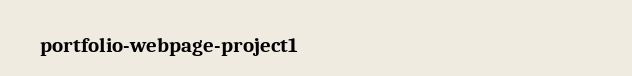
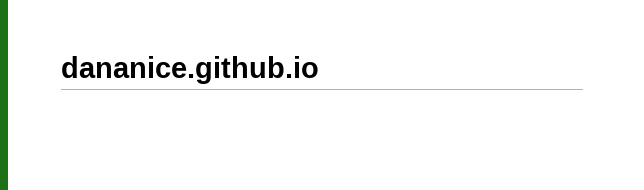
[40,37,298,56] portfolio-webpage-project1 -> [61,56,319,84] dananice.github.io

